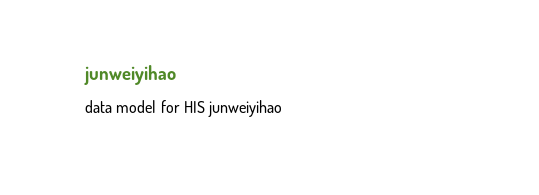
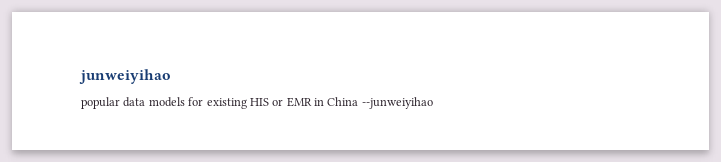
[85,100,283,117] data model for HIS junweiyihao -> [81,97,433,109] popular data models for existing HIS or EMR in China --junweiyihao

